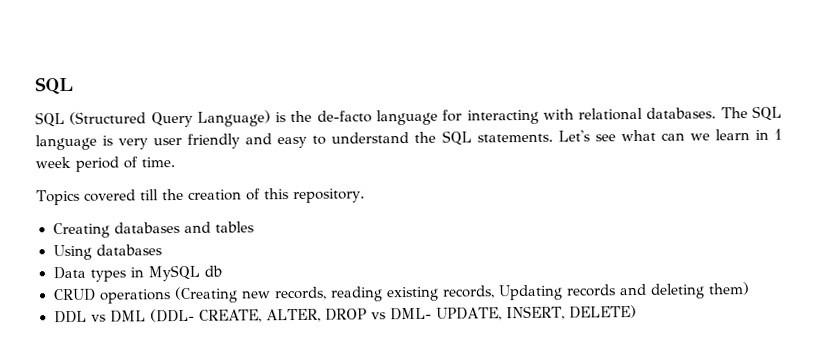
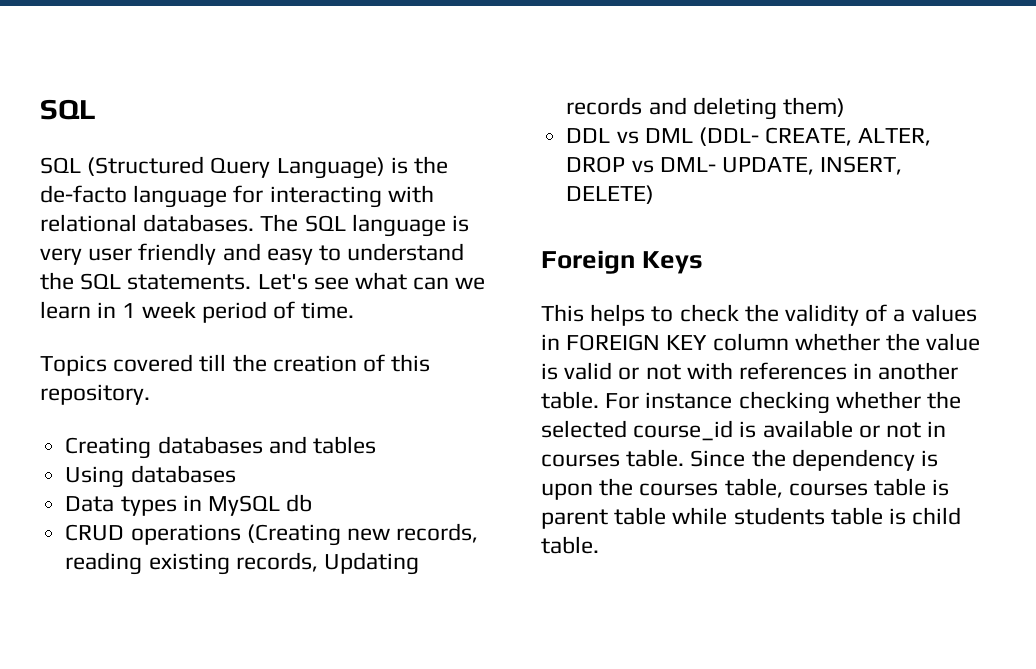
(638, 312) none -> [541,250,704,274] [541,304,977,326] [541,333,981,351] [541,362,959,380] [541,391,962,414] [541,420,947,441] [541,449,939,471] [541,478,950,500] [541,507,962,529] [541,536,599,554] // Foreign Keys // This helps to check the validity of a values in FOREIGN KEY column whether the value is valid or not with references in another table. For instance checking whether the selected course_id is available or not in courses table. Since the dependency is upon the courses table, courses table is parent table while students table is child table.

